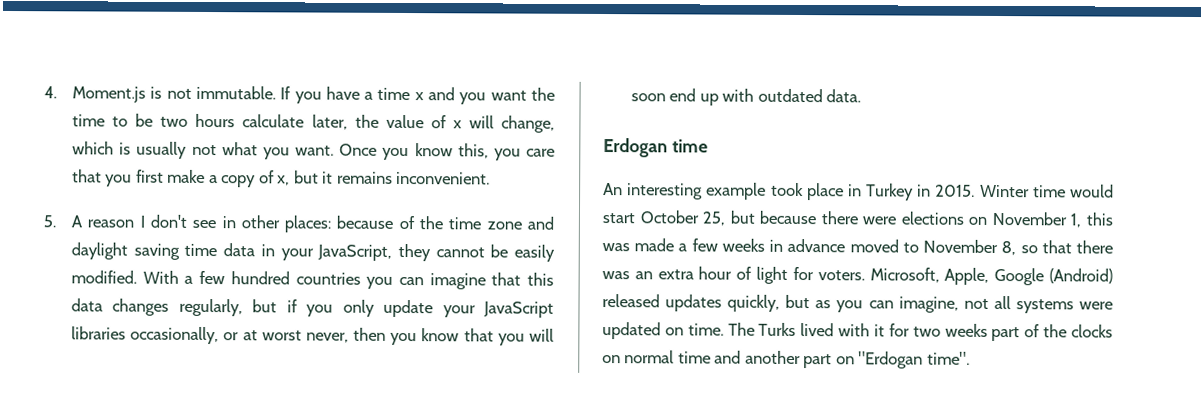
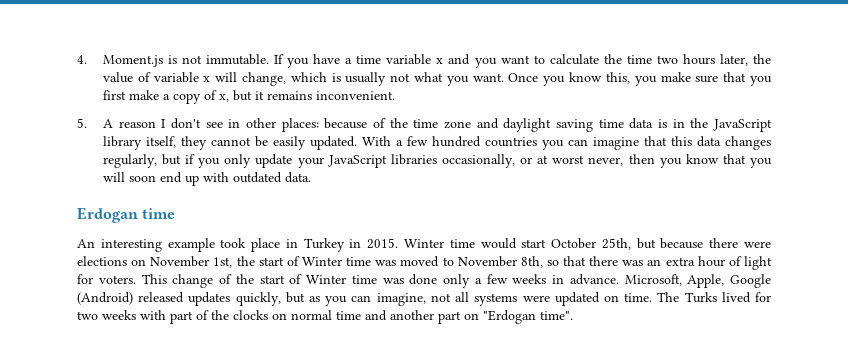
(411, 94) none -> [386,54,432,65] variable
[530,87,555,101] [71,113,154,127] the time to be -> [533,54,652,65] to calculate the time
[242,114,305,128] calculate -> (715, 59) none
(447, 122) none -> [153,72,199,83] variable
[526,148,556,157] care -> [660,72,719,83] make sure
[260,244,393,261] in your JavaScript, -> [657,118,772,132] [102,136,176,150] is in the JavaScript library itself,
[70,270,137,284] modified. -> [309,136,357,150] updated.
[702,211,726,226] 25, -> [601,238,631,250] 25th,
[1070,212,1113,228] [602,238,846,253] 1, this was made a few weeks in advance -> [213,256,397,268] 1st, the start of Winter time was
[1001,241,1017,256] 8, -> [520,256,543,268] 8th,
(865, 275) none -> [141,274,619,288] This change of the start of Winter time was done only a few weeks in advance.
[838,323,885,337] with it -> (751, 297) none
(988, 330) none -> [140,310,166,320] with

